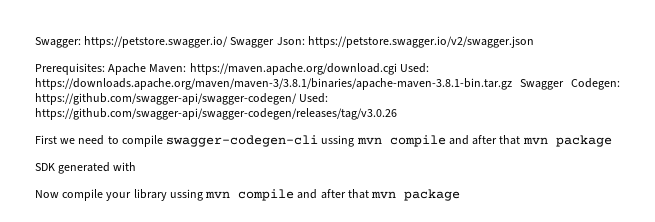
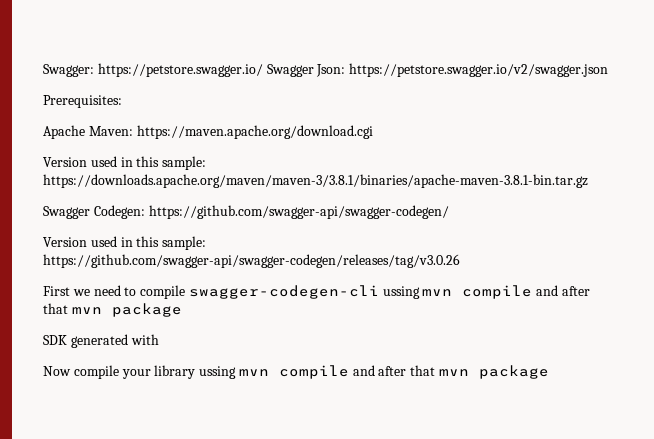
(105, 69) none -> (122, 101) //
[399,63,429,73] Used: -> [43,156,207,170] // Version used in this sample:
(512, 84) none -> (588, 181) //
[299,93,329,103] Used: -> [43,236,207,250] // Version used in this sample:

